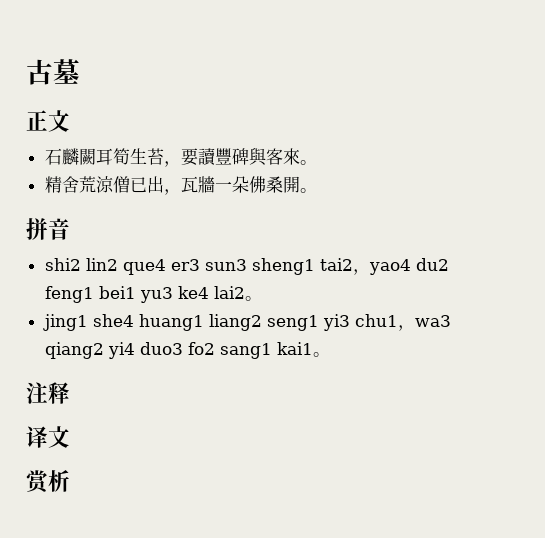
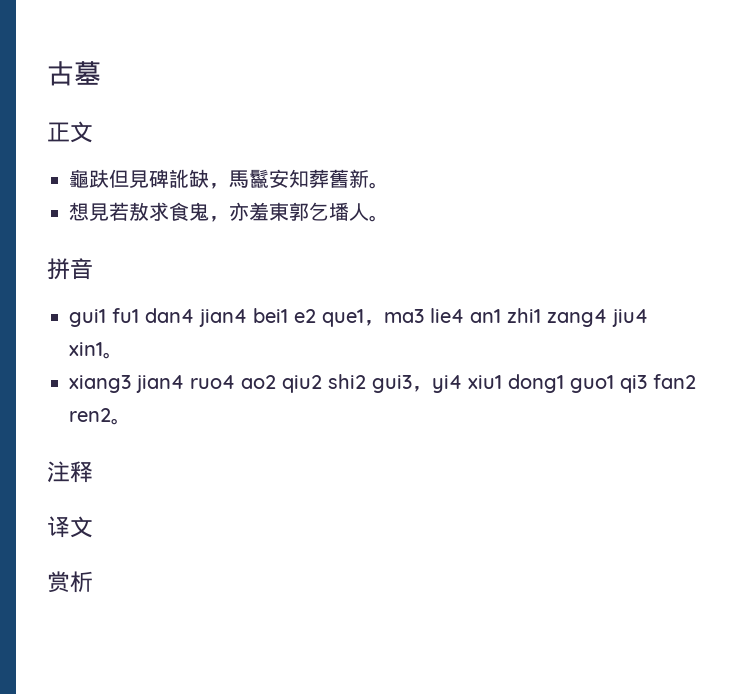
[44,148,317,167] [44,176,317,195] [26,218,70,240] [44,258,449,275] [44,286,262,303] [42,314,451,331] [44,342,313,359] 石麟闕耳筍生苔，要讀豐碑與客來。 // 精舍荒涼僧已出，瓦牆一朵佛桑開。 // 拼音 // shi2 lin2 que4 er3 sun3 sheng1 tai2，yao4 du2 feng1 bei1 yu3 ke4 lai2。 // jing1 she4 huang1 liang2 seng1 yi3 chu1，wa3 qiang2 yi4 duo3 fo2 sang1 kai1 -> [69,169,389,189] [69,202,389,222] [47,258,93,280] [69,308,648,327] [69,342,123,359] [69,374,696,393] [69,408,111,422] 龜趺但見碑訛缺，馬鬣安知葬舊新。 // 想見若敖求食鬼，亦羞東郭乞墦人。 // 拼音 // gui1 fu1 dan4 jian4 bei1 e2 que1，ma3 lie4 an1 zhi1 zang4 jiu4 xin1。 // xiang3 jian4 ruo4 ao2 qiu2 shi2 gui3，yi4 xiu1 dong1 guo1 qi3 fan2 ren2

